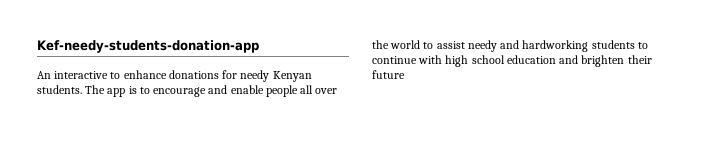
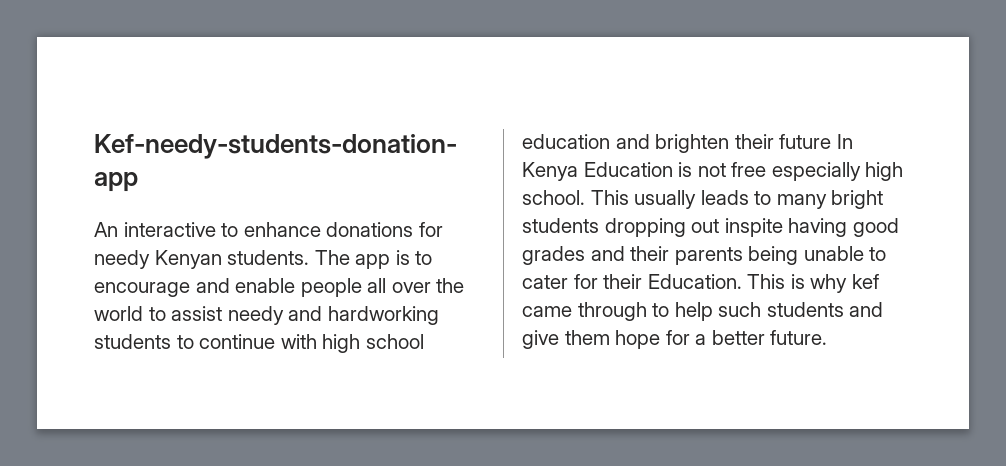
(405, 74) none -> [836,134,853,149] [522,162,904,181] [522,190,884,209] [522,218,899,237] [522,246,887,265] [522,274,879,293] [522,302,884,321] [522,330,828,349] In Kenya Education is not free especially high school. This usually leads to many bright students dropping out inspite having good grades and their parents being unable to cater for their Education. This is why kef came through to help such students and give them hope for a better future.

